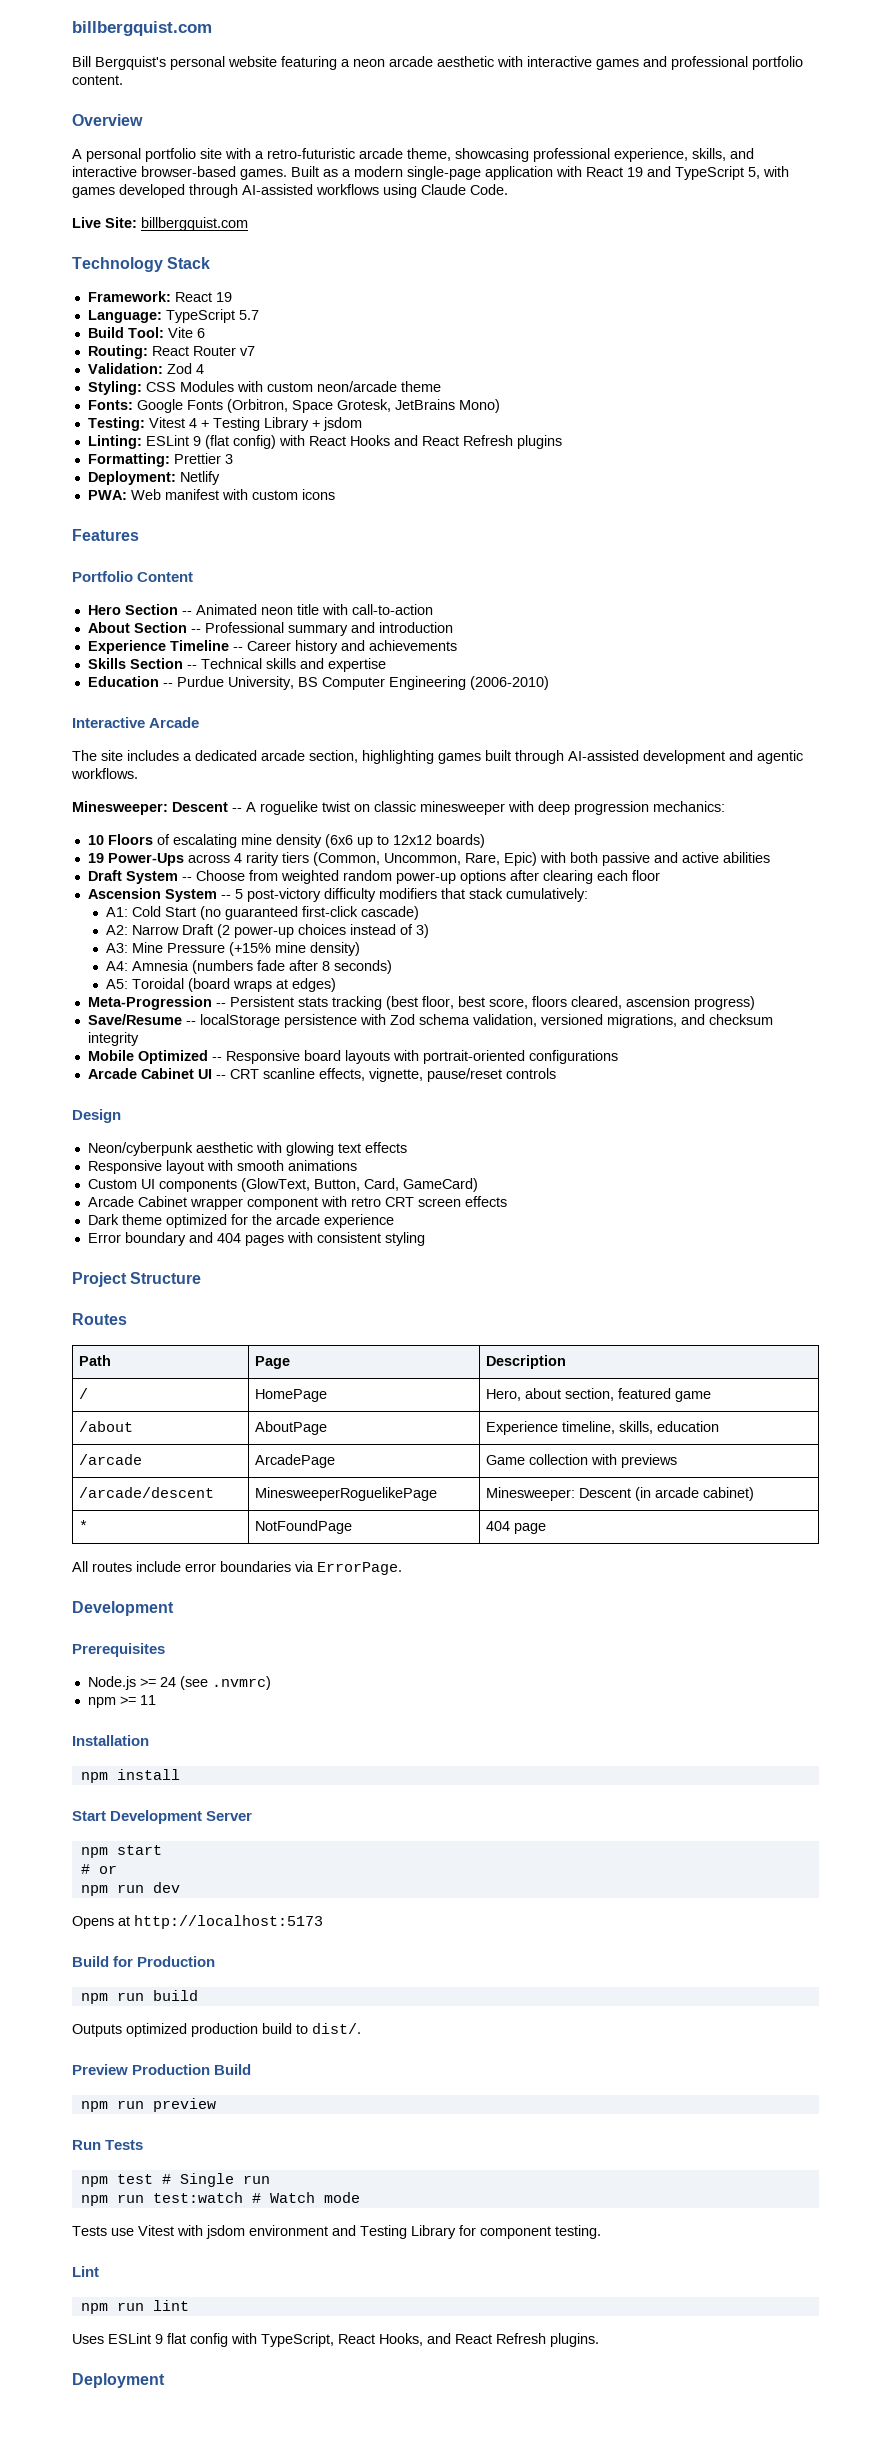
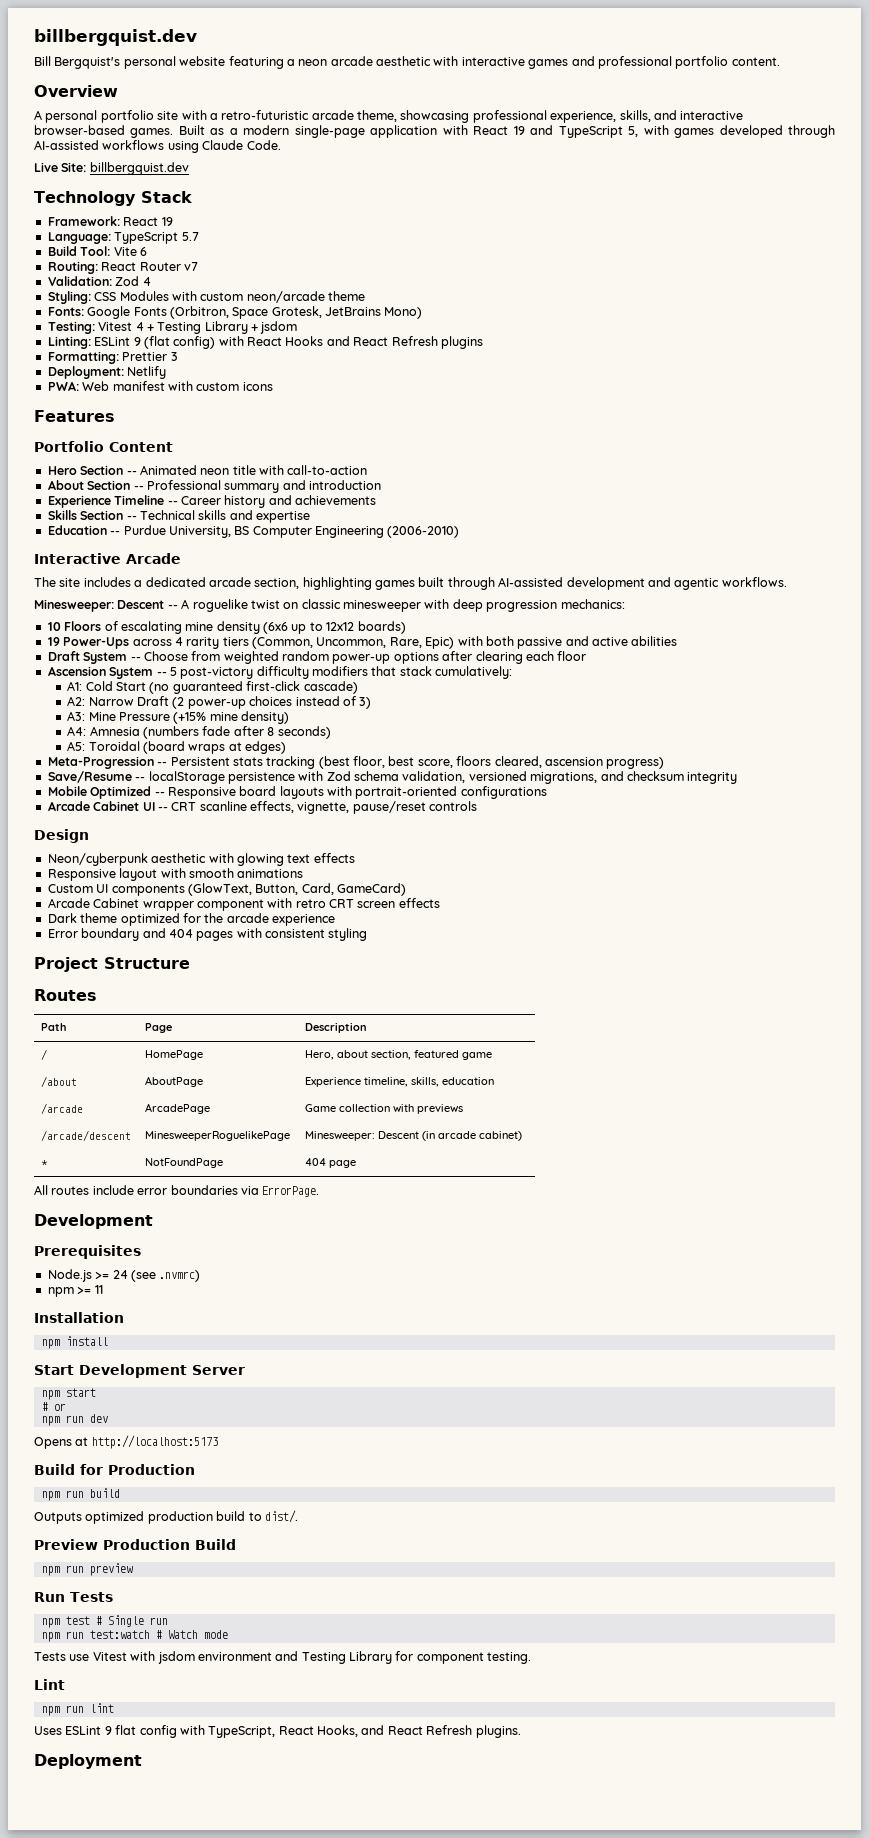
[72,21,212,36] billbergquist.com -> [34,29,197,46] billbergquist.dev
[141,217,248,231] billbergquist.com -> [89,162,189,175] billbergquist.dev

